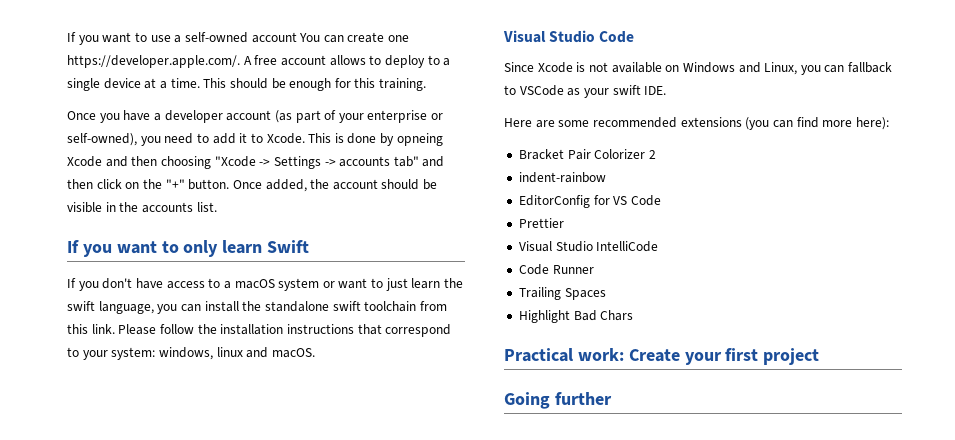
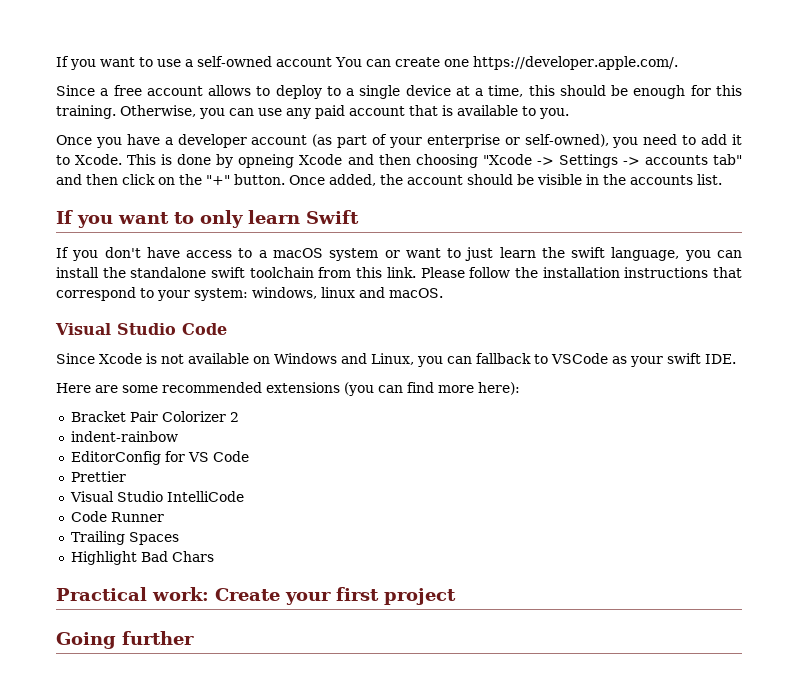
[243,56,252,65] A -> [56,85,109,96] // Since a
[170,78,227,88] time. This -> [488,85,555,97] time, this
(427, 84) none -> [120,105,569,119] Otherwise, you can use any paid account that is available to you.

